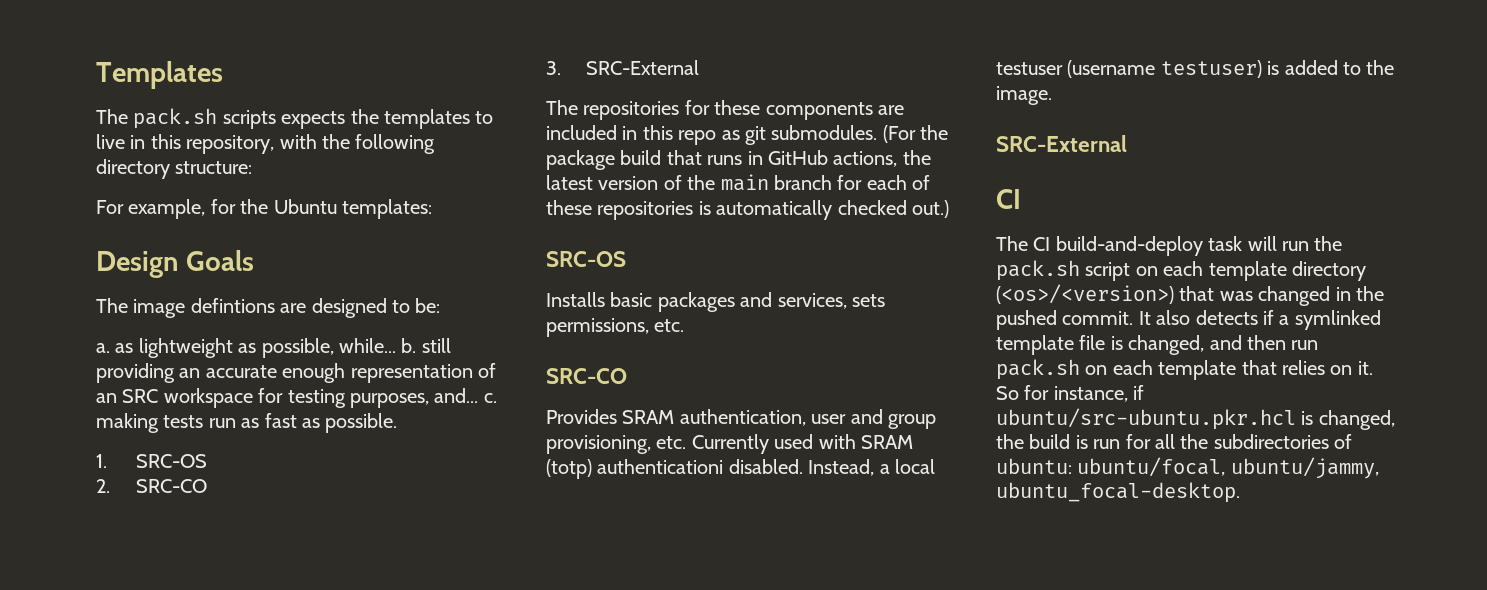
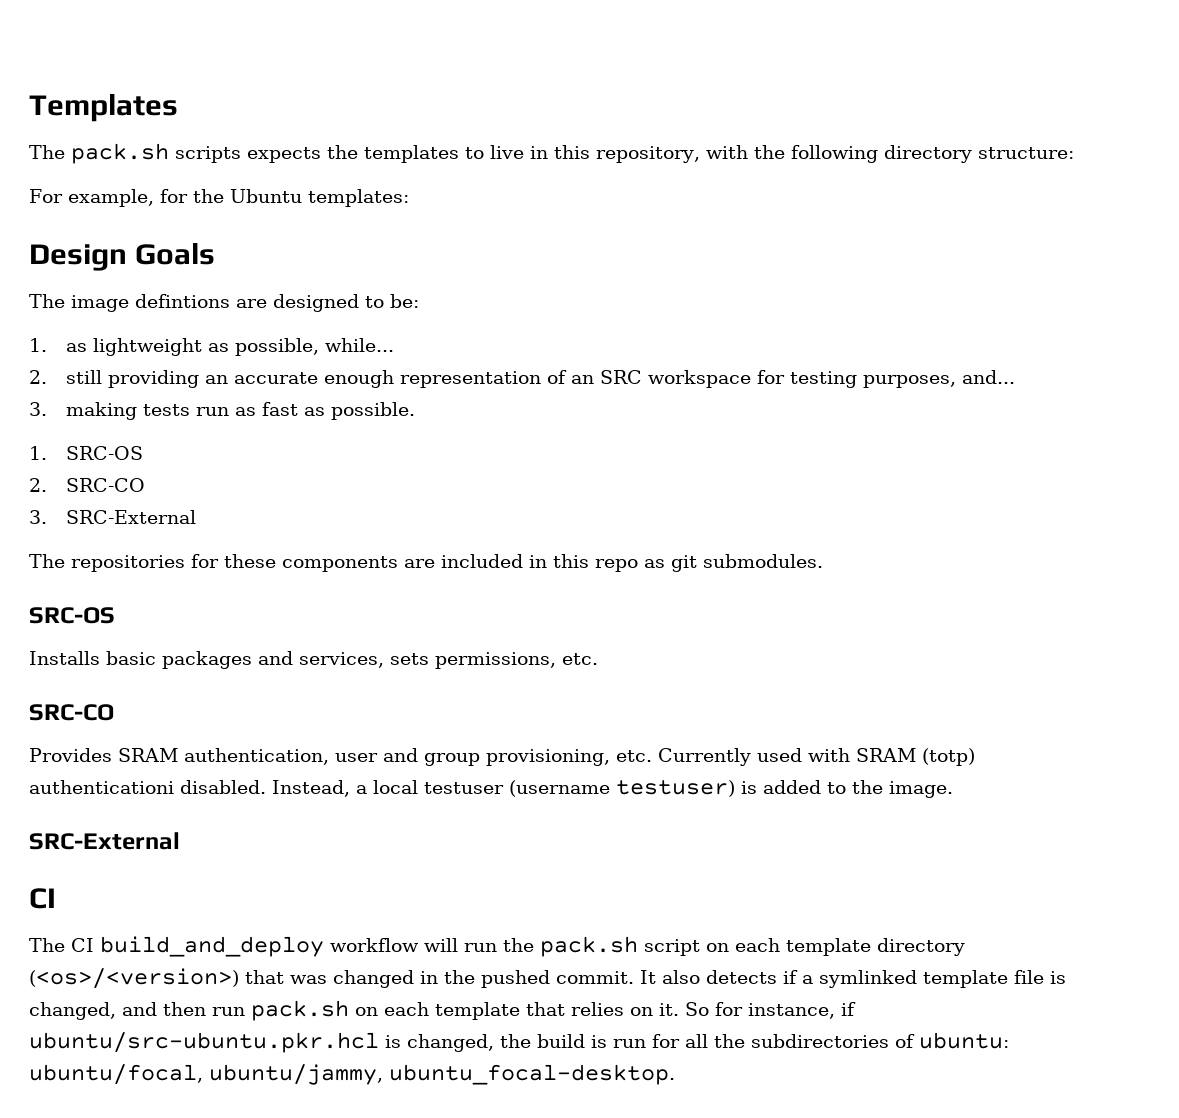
[96,343,110,353] a. -> [29,338,47,352] 1.
[401,338,417,353] b. -> [29,370,47,384] // 2.
[483,393,497,403] c. -> [29,402,47,416] // 3.
[882,125,949,143] [546,150,931,170] [546,174,931,191] [546,200,949,220] (For the package build that runs in GitHub actions, the latest version of the main branch for each of these repositories is automatically checked out.) -> (823, 561) none
[1055,236,1243,256] build-and-deploy task -> [100,936,419,957] build_and_deploy workflow

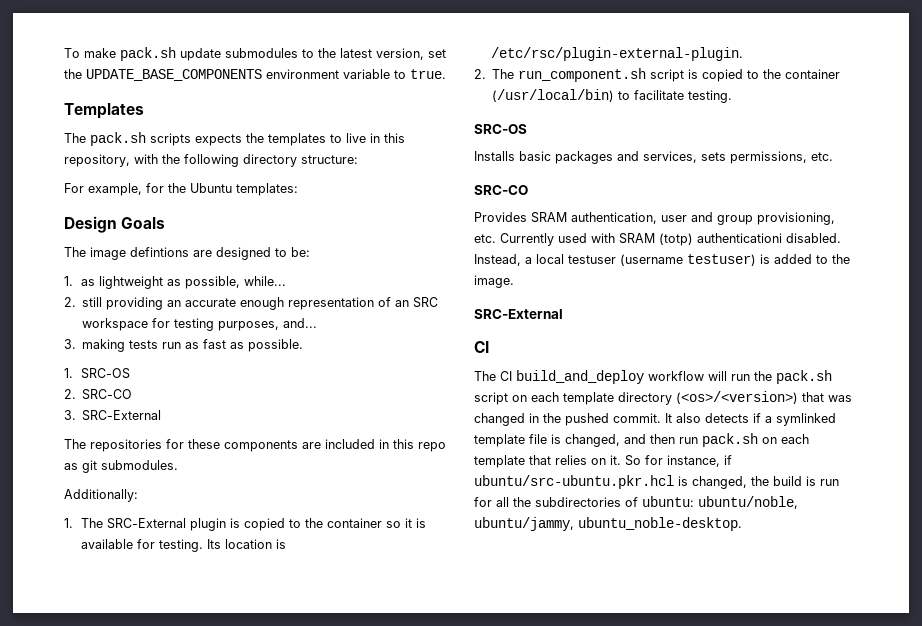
(29, 108) none -> [64,47,446,61] [64,69,446,81] To make pack.sh update submodules to the latest version, set the UPDATE_BASE_COMPONENTS environment variable to true. //
(823, 561) none -> [64,489,138,502] [64,518,426,531] [80,539,286,552] [490,47,743,61] [474,68,841,82] [492,89,733,103] // Additionally: // 1. The SRC-External plugin is copied to the container so it is available for testing. Its location is /etc/rsc/plugin-external-plugin. // 2. The run_component.sh script is copied to the container (/usr/local/bin) to facilitate testing.
[29,1064,675,1085] ubuntu/focal, ubuntu/jammy, ubuntu_focal-desktop. -> [698,496,798,509] [474,517,742,531] ubuntu/noble, ubuntu/jammy, ubuntu_noble-desktop.

